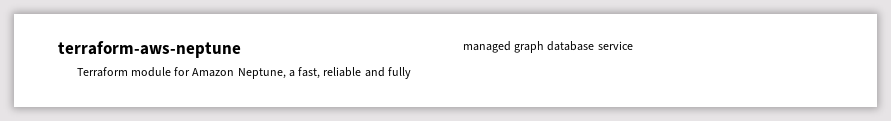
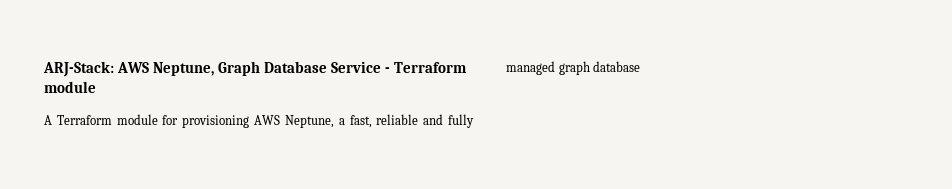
[58,41,241,58] terraform-aws-neptune // -> [43,61,468,77] [44,81,96,93] [44,115,52,125] ARJ-Stack: AWS Neptune, Graph Database Service - Terraform module // A
[192,68,235,77] Amazon -> [182,115,281,128] provisioning AWS
[597,41,633,50] service -> (641, 66) none

